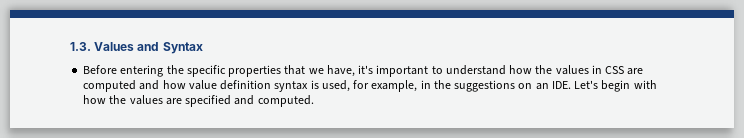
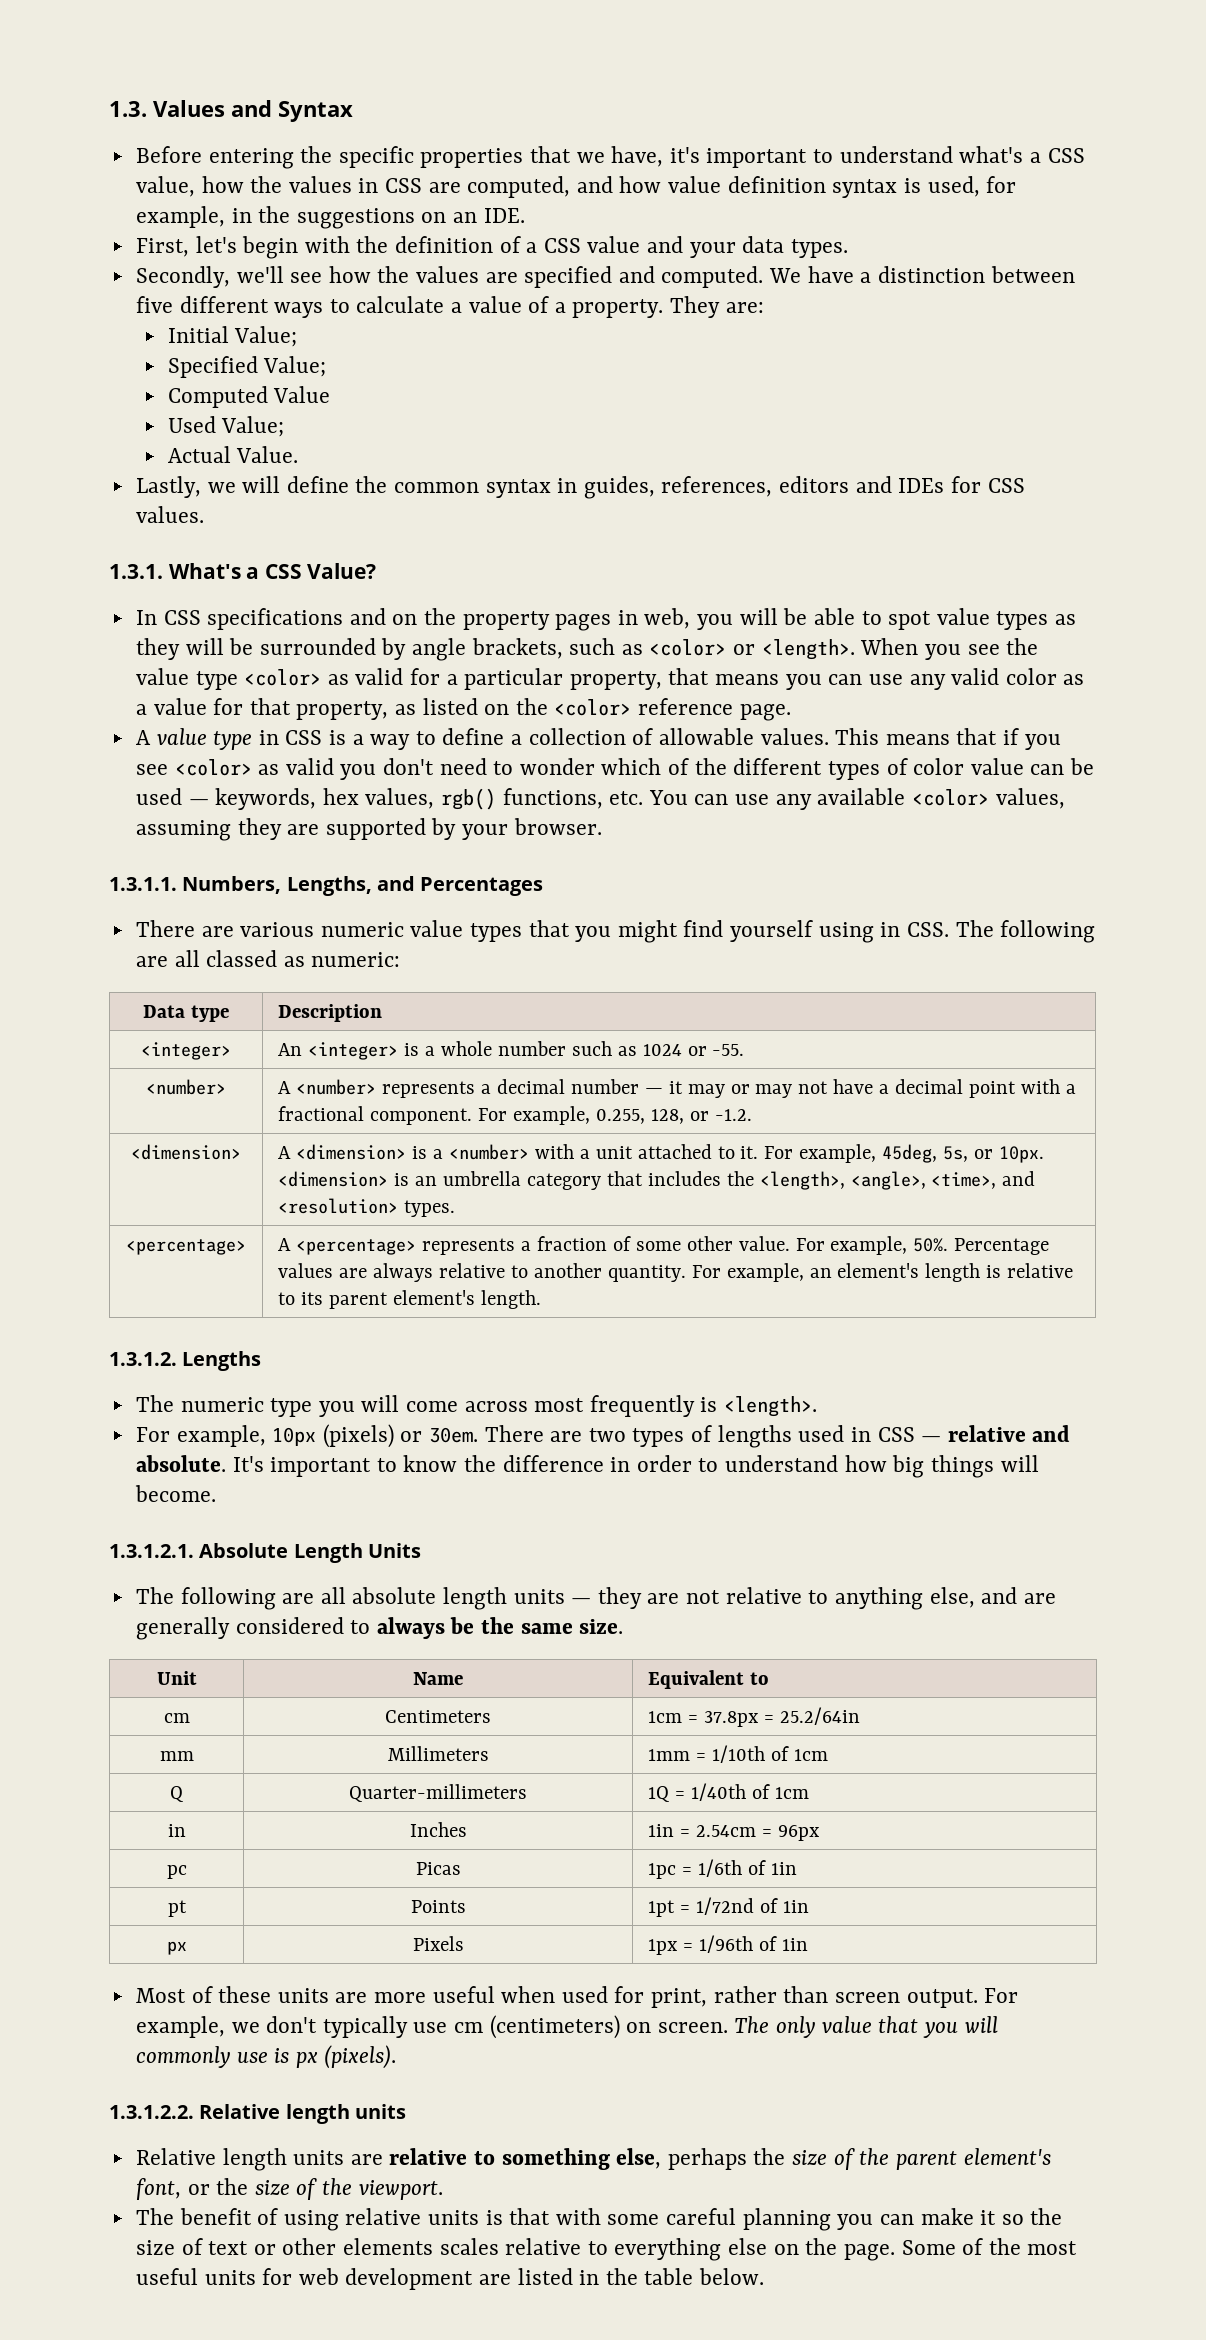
(506, 70) none -> [959,146,1085,163] [135,176,195,197] what's a CSS value,
[83,80,137,92] computed -> [467,176,571,198] computed,
[574,80,657,92] Let's begin with -> [135,236,848,259] [135,266,323,288] // First, let's begin with the definition of a CSS value and your data types. // Secondly, we'll see
(314, 101) none -> [769,266,1075,283] [135,296,764,318] [167,326,298,347] [167,356,327,378] [167,386,331,408] [167,416,285,437] [167,446,299,463] [135,476,1025,499] [135,506,204,523] [109,563,377,579] [135,608,1077,631] [135,638,1039,661] [135,668,1085,690] [135,698,791,721] [135,728,1061,750] [135,758,1095,780] [135,788,1065,810] [135,818,602,841] [109,876,544,896] [135,920,1096,943] [135,950,401,967] [143,1005,229,1022] [278,1004,383,1022] [141,1042,231,1060] [278,1041,745,1060] [146,1079,226,1095] [278,1079,1077,1098] [278,1106,752,1125] [131,1144,241,1160] [278,1144,1045,1163] [278,1171,1036,1190] [278,1198,455,1217] [126,1239,246,1255] [278,1236,1050,1255] [278,1263,1074,1282] [278,1290,541,1309] [109,1351,262,1371] [135,1395,818,1417] [135,1424,1071,1448] [135,1455,1039,1478] [134,1485,216,1502] [109,1543,421,1563] [135,1587,1056,1610] [135,1617,624,1640] [156,1671,197,1685] [413,1672,463,1685] [648,1670,769,1689] [163,1713,190,1723] [385,1710,491,1723] [648,1707,860,1727] [159,1751,194,1761] [387,1746,489,1761] [648,1745,828,1763] [170,1786,184,1802] [349,1784,527,1802] [648,1783,809,1802] [167,1824,186,1837] [409,1822,467,1837] [648,1824,819,1841] [166,1865,187,1879] [415,1862,461,1875] [648,1859,797,1879] [167,1900,187,1917] [410,1900,466,1913] [648,1897,809,1917] [166,1941,187,1955] [412,1936,464,1951] [648,1935,808,1955] [135,1986,1019,2008] [135,2015,998,2039] [135,2045,397,2069] [109,2104,406,2124] [135,2148,1051,2171] [135,2178,443,2200] [135,2208,1063,2231] [135,2238,1078,2261] [135,2268,765,2290] We have a distinction between five different ways to calculate a value of a property. They are: // Initial Value; // Specified Value; // Computed Value // Used Value; // Actual Value. // Lastly, we will define the common syntax in guides, references, editors and IDEs for CSS values. // 1.3.1. What's a CSS Value? // In CSS specifications and on the property pages in web, you will be able to spot value types as they will be surrounded by angle brackets, such as <color> or <length>. When you see the value type <color> as valid for a particular property, that means you can use any valid color as a value for that property, as listed on the <color> reference page. // A value type in CSS is a way to define a collection of allowable values. This means that if you see <color> as valid you don't need to wonder which of the different types of color value can be used — keywords, hex values, rgb() functions, etc. You can use any available <color> values, assuming they are supported by your browser. // 1.3.1.1. Numbers, Lengths, and Percentages // There are various numeric value types that you might find yourself using in CSS. The following are all classed as numeric: // Data type | Description // <integer> | An <integer> is a whole number such as 1024 or -55. // <number> | A <number> represents a decimal number — it may or may not have a decimal point with a fractional component. For example, 0.255, 128, or -1.2. // <dimension> | A <dimension> is a <number> with a unit attached to it. For example, 45deg, 5s, or 10px. <dimension> is an umbrella category that includes the <length>, <angle>, <time>, and <resolution> types. // <percentage> | A <percentage> represents a fraction of some other value. For example, 50%. Percentage values are always relative to another quantity. For example, an element's length is relative to its parent element's length. // 1.3.1.2. Lengths // The numeric type you will come across most frequently is <length>. // For example, 10px (pixels) or 30em. There are two types of lengths used in CSS — relative and absolute. It's important to know the difference in order to understand how big things will become. // 1.3.1.2.1. Absolute Length Units // The following are all absolute length units — they are not relative to anything else, and are generally considered to always be the same size. // Unit | Name | Equivalent to // cm | Centimeters | 1cm = 37.8px = 25.2/64in // mm | Millimeters | 1mm = 1/10th of 1cm // Q | Quarter-millimeters | 1Q = 1/40th of 1cm // in | Inches | 1in = 2.54cm = 96px // pc | Picas | 1pc = 1/6th of 1in // pt | Points | 1pt = 1/72nd of 1in // px | Pixels | 1px = 1/96th of 1in // Most of these units are more useful when used for print, rather than screen output. For example, we don't typically use cm (centimeters) on screen. The only value that you will commonly use is px (pixels). // 1.3.1.2.2. Relative length units // Relative length units are relative to something else, perhaps the size of the parent element's font, or the size of the viewport. // The benefit of using relative units is that with some careful planning you can make it so the size of text or other elements scales relative to everything else on the page. Some of the most useful units for web development are listed in the table below.

